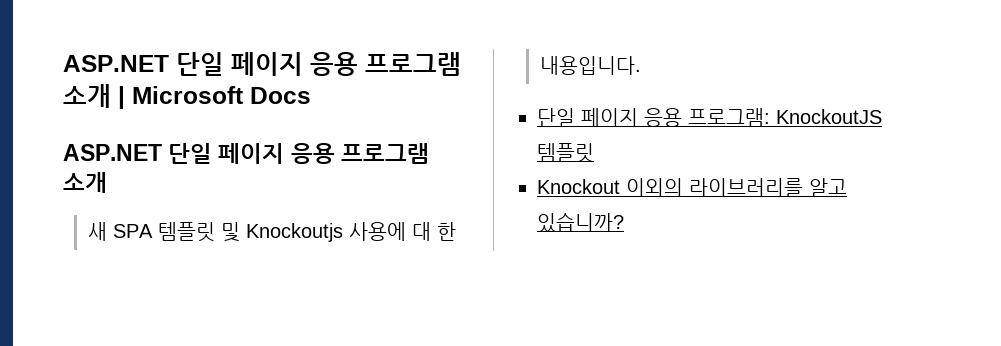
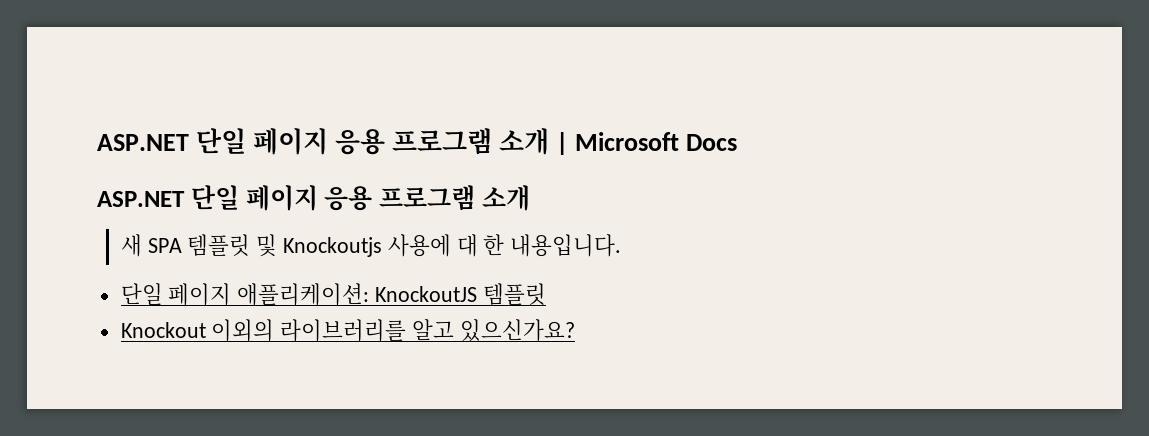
[644,108,770,127] 응용 프로그램: -> [237,283,370,306] 애플리케이션:
[537,212,624,233] 있습니까? -> [459,319,575,342] 있으신가요?

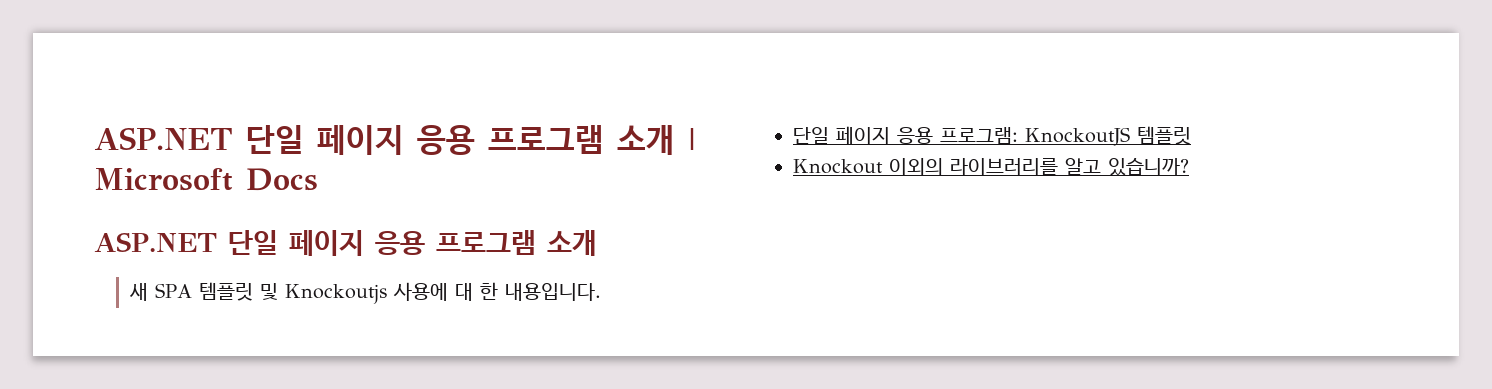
[237,283,370,306] 애플리케이션: -> [897,127,1018,144] 응용 프로그램:
[459,319,575,342] 있으신가요? -> [1108,158,1189,176] 있습니까?

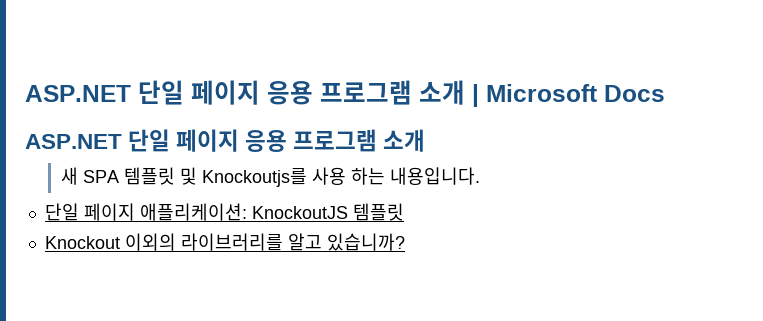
[284,282,498,304] Knockoutjs 사용에 대 한 -> [201,167,385,187] Knockoutjs를 사용 하는
[897,127,1018,144] 응용 프로그램: -> [139,203,247,221] 애플리케이션:

